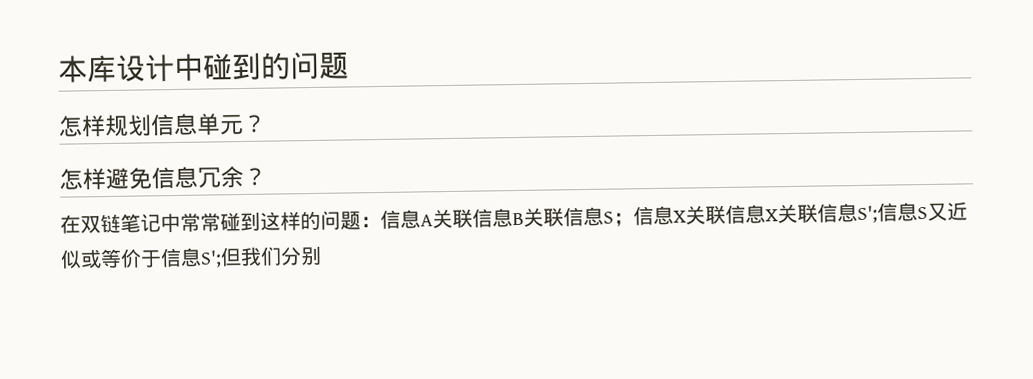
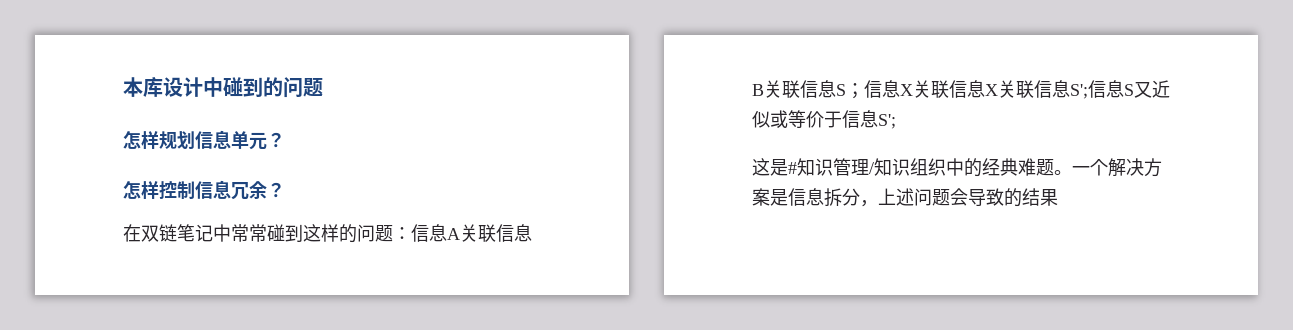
[105,167,152,190] 避免 -> [159,181,195,199] 控制
[220,245,322,267] 但我们分别 -> [752,158,1162,177] [752,188,1058,207] // 这是#知识管理/知识组织中的经典难题。一个解决方案是信息拆分，上述问题会导致的结果

